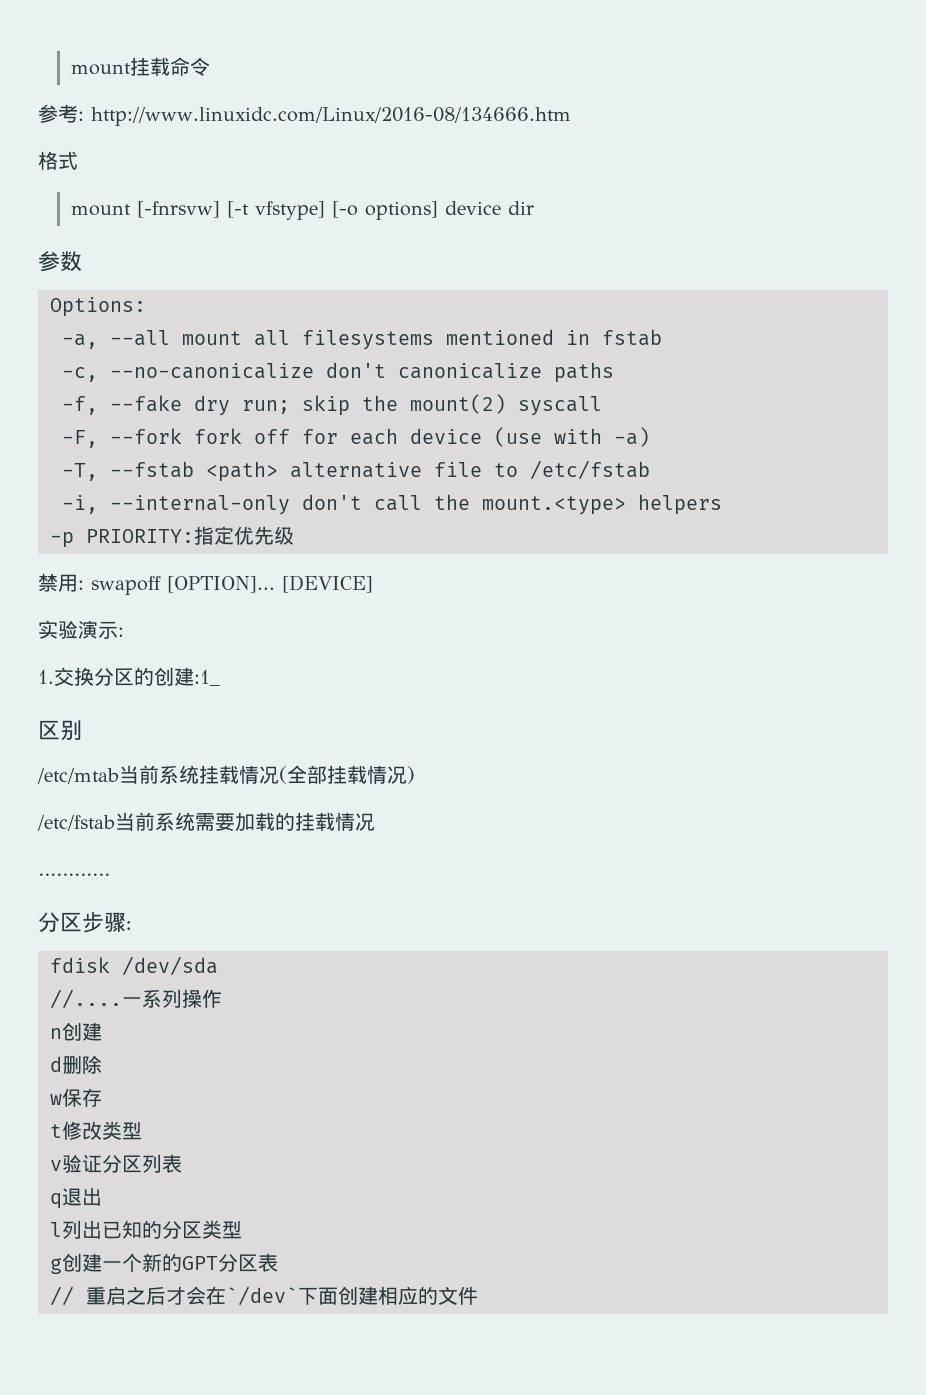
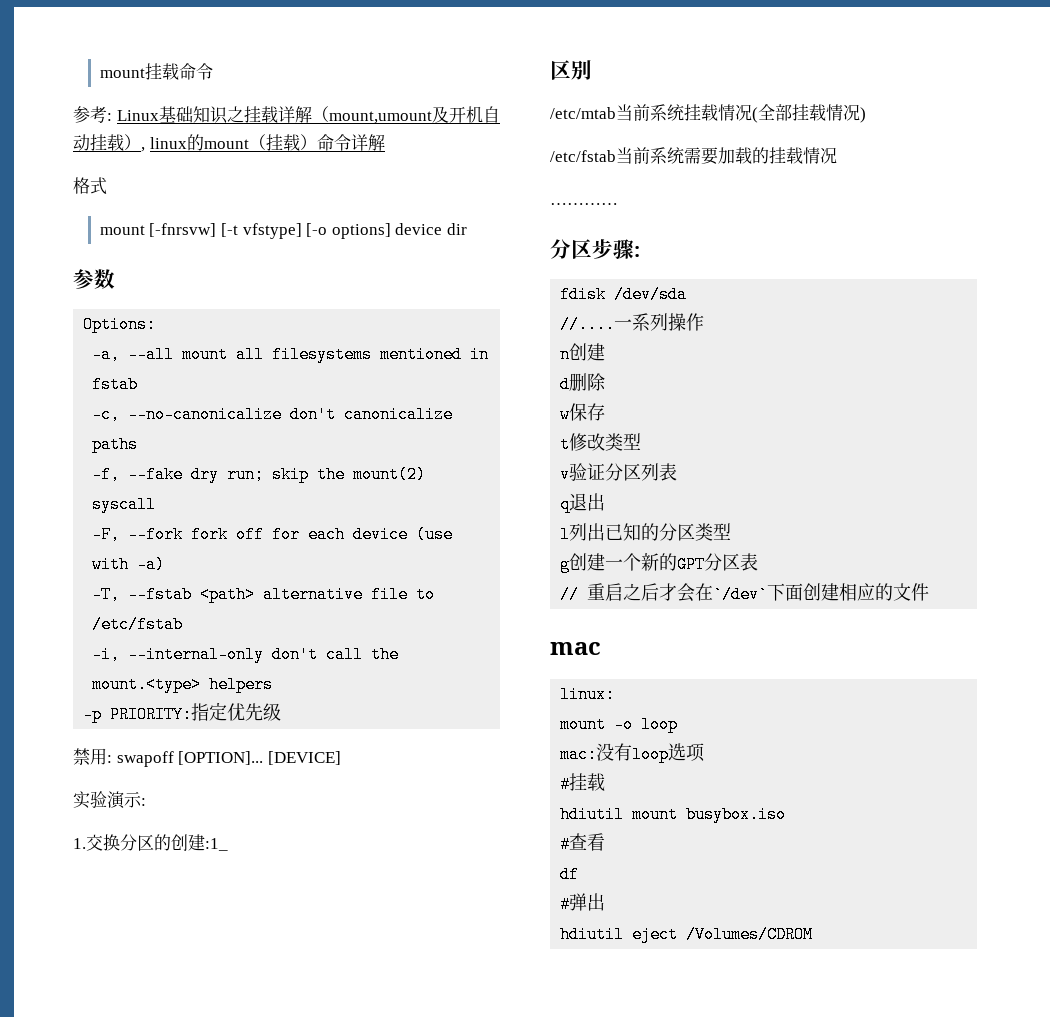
[91,107,571,126] http://www.linuxidc.com/Linux/2016-08/134666.htm -> [116,106,500,124] [73,134,385,152] Linux基础知识之挂载详解（mount,umount及开机自动挂载）, linux的mount（挂载）命令详解
(478, 1295) none -> [550,642,601,655] [560,686,616,703] [560,716,679,733] [560,743,706,763] [560,773,606,793] [560,806,787,823] [560,833,606,853] [560,866,580,883] [560,893,606,913] [560,926,814,943] // mac // linux: // mount -o loop // mac:没有loop选项 // #挂载 // hdiutil mount busybox.iso // #查看 // df // #弹出 // hdiutil eject /Volumes/CDROM

